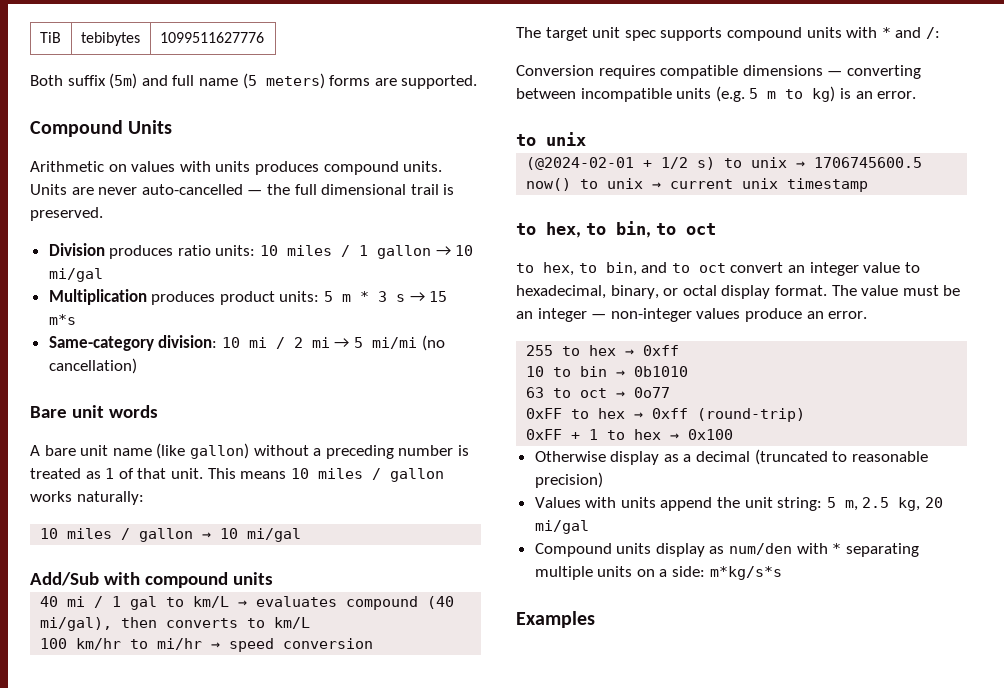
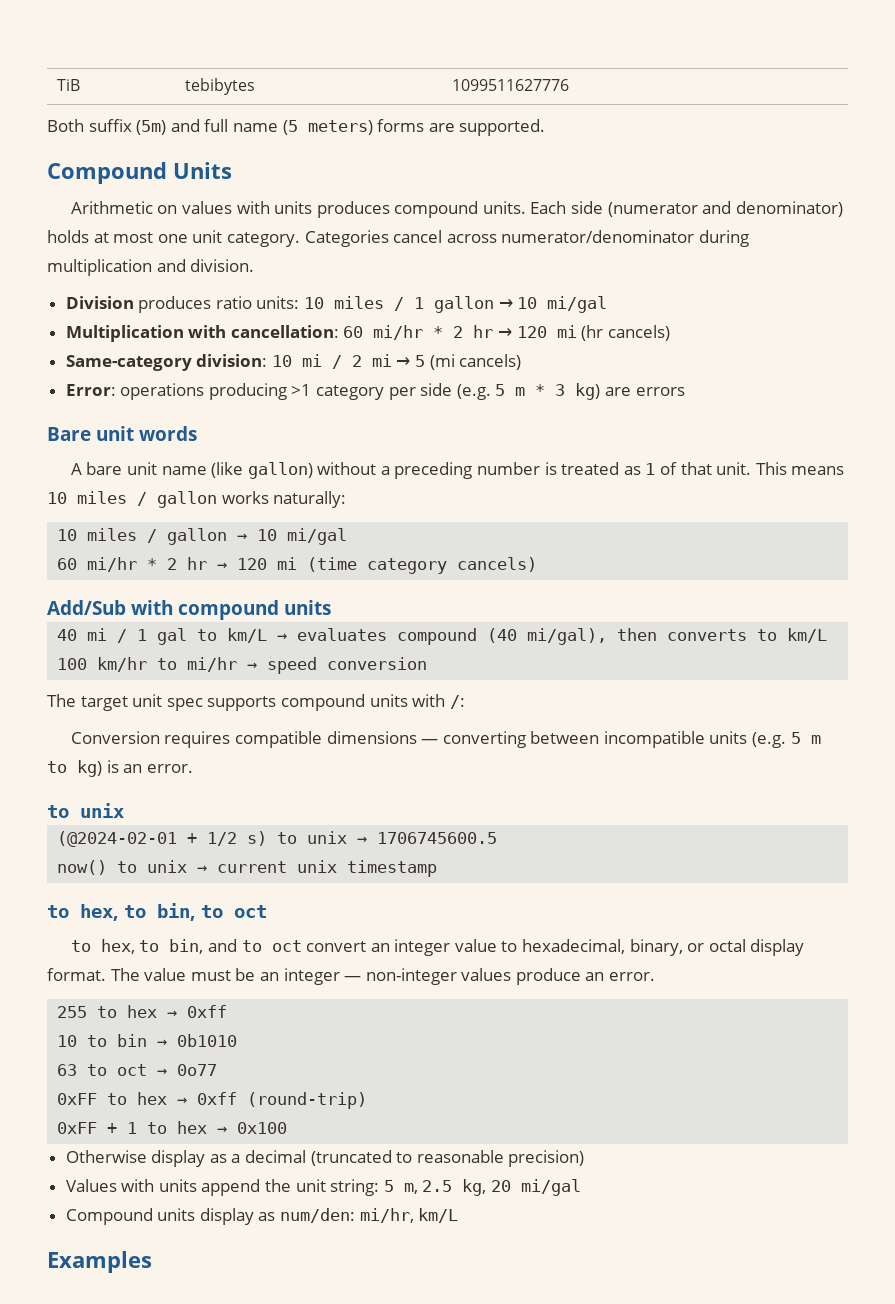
[30,184,455,195] [30,207,103,221] Units are never auto-cancelled — the full dimensional trail is preserved. -> [530,201,843,217] [47,230,749,247] [47,259,255,276] Each side (numerator and denominator) holds at most one unit category. Categories cancel across numerator/denominator during multiplication and division.
[151,291,448,305] [48,314,76,325] produces product units: 5 m * 3 s → 15 m*s -> [188,325,670,341] with cancellation: 60 mi/hr * 2 hr → 120 mi (hr cancels)
[372,335,445,351] [48,358,137,374] mi/mi (no cancellation) -> [429,354,522,370] [65,383,685,400] (mi cancels) // Error: operations producing >1 category per side (e.g. 5 m * 3 kg) are errors
(302, 535) none -> [57,557,538,574] // 60 mi/hr * 2 hr → 120 mi (time category cancels)
[881,27,922,38] * and -> (446, 700) none
[729,543,919,557] [534,566,782,580] num/den with * separating multiple units on a side: m*kg/s*s -> [280,1208,459,1223] num/den: mi/hr, km/L

